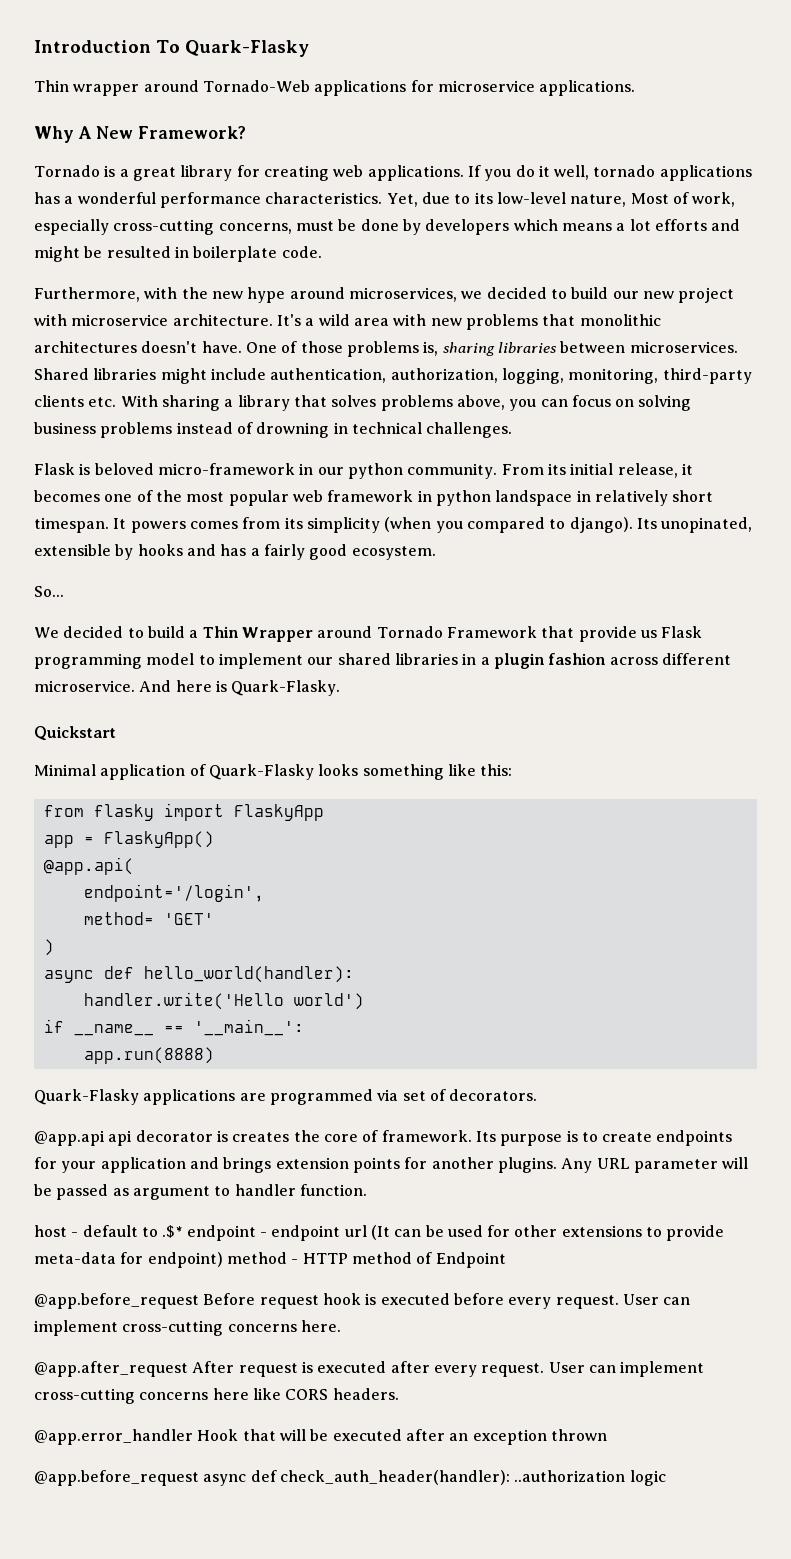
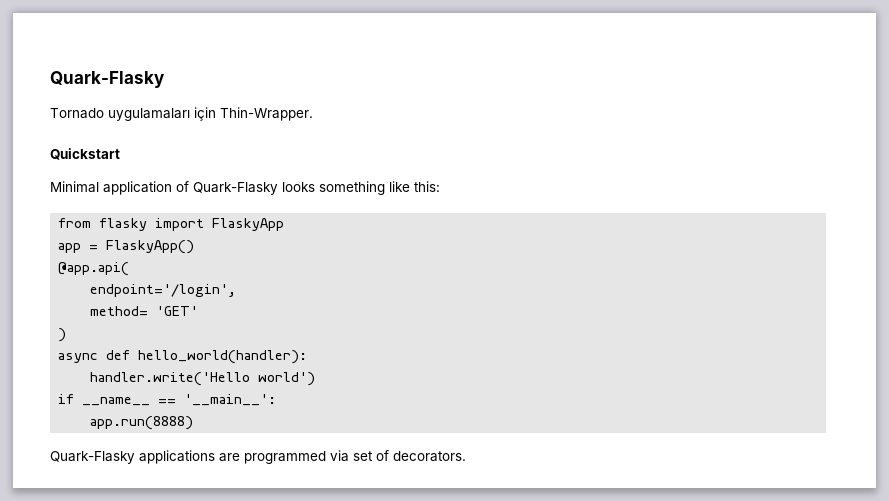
[34,40,180,53] Introduction To -> (50, 79) none
[34,80,636,96] [34,126,247,143] [34,165,752,181] [34,192,736,208] [34,219,741,235] [34,246,322,262] [34,287,735,303] [34,314,661,330] [34,341,738,357] [34,368,752,384] [34,395,692,411] [34,422,513,438] [34,463,693,479] [34,490,714,506] [34,517,753,533] [34,544,436,560] [34,586,64,597] [34,626,703,642] [34,653,731,669] [34,680,341,696] Thin wrapper around Tornado-Web applications for microservice applications. // Why A New Framework? // Tornado is a great library for creating web applications. If you do it well, tornado applications has a wonderful performance characteristics. Yet, due to its low-level nature, Most of work, especially cross-cutting concerns, must be done by developers which means a lot efforts and might be resulted in boilerplate code. // Furthermore, with the new hype around microservices, we decided to build our new project with microservice architecture. It's a wild area with new problems that monolithic architectures doesn't have. One of those problems is, sharing libraries between microservices. Shared libraries might include authentication, authorization, logging, monitoring, third-party clients etc. With sharing a library that solves problems above, you can focus on solving business problems instead of drowning in technical challenges. // Flask is beloved micro-framework in our python community. From its initial release, it becomes one of the most popular web framework in python landspace in relatively short timespan. It powers comes from its simplicity (when you compared to django). Its unopinated, extensible by hooks and has a fairly good ecosystem. // So... // We decided to build a Thin Wrapper around Tornado Framework that provide us Flask programming model to implement our shared libraries in a plugin fashion across different microservice. And here is Quark-Flasky. -> [50,107,313,121] Tornado uygulamaları için Thin-Wrapper.
[34,1130,733,1146] [34,1157,749,1173] [34,1184,367,1200] [34,1225,725,1241] [34,1252,506,1268] [34,1293,691,1309] [34,1320,341,1336] [34,1361,705,1377] [34,1388,399,1404] [34,1429,607,1445] [34,1470,666,1486] // @app.api api decorator is creates the core of framework. Its purpose is to create endpoints for your application and brings extension points for another plugins. Any URL parameter will be passed as argument to handler function. // host - default to .$* endpoint - endpoint url (It can be used for other extensions to provide meta-data for endpoint) method - HTTP method of Endpoint // @app.before_request Before request hook is executed before every request. User can implement cross-cutting concerns here. // @app.after_request After request is executed after every request. User can implement cross-cutting concerns here like CORS headers. // @app.error_handler Hook that will be executed after an exception thrown // @app.before_request async def check_auth_header(handler): ..authorization logic -> (466, 456) none

